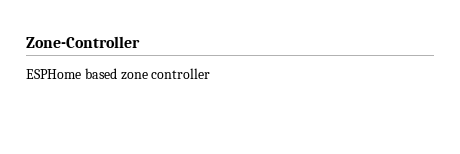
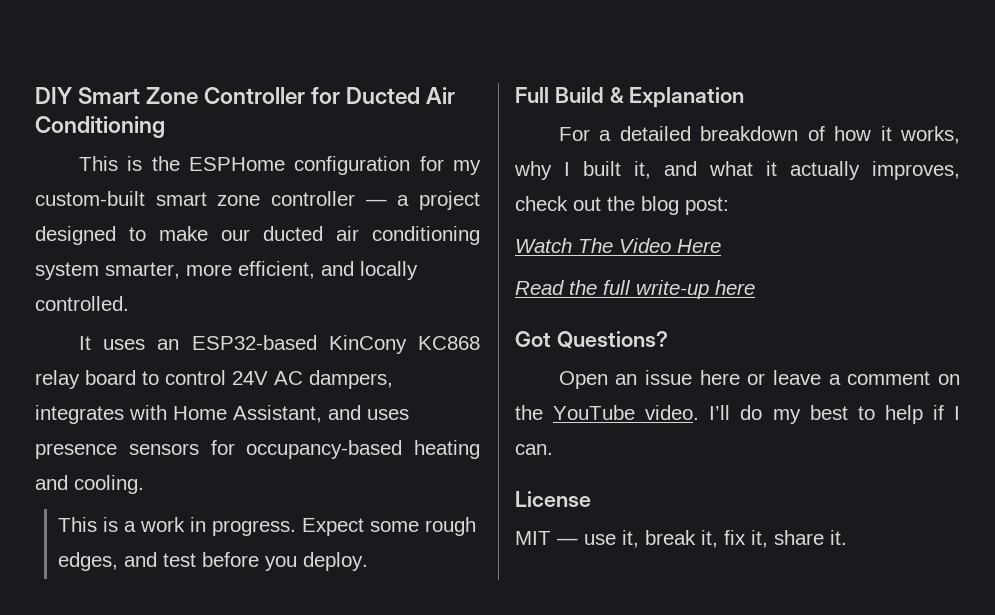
[26,36,140,48] [26,68,211,80] Zone-Controller // ESPHome based zone controller -> [35,87,456,104] [35,116,165,138] [78,156,481,175] [35,191,481,210] [35,226,480,245] [35,261,418,280] [35,296,129,311] [78,335,481,354] [35,370,393,389] [35,405,409,424] [35,440,480,459] [35,475,144,494] [58,517,477,536] [58,552,369,571] [515,87,745,108] [558,126,960,144] [514,161,960,180] [515,196,729,215] [515,238,721,253] [515,280,755,299] [515,331,668,349] [558,370,960,389] [515,405,961,424] [515,444,553,455] [515,491,591,507] [515,530,847,548] DIY Smart Zone Controller for Ducted Air Conditioning // This is the ESPHome configuration for my custom-built smart zone controller — a project designed to make our ducted air conditioning system smarter, more efficient, and locally controlled. // It uses an ESP32-based KinCony KC868 relay board to control 24V AC dampers, integrates with Home Assistant, and uses presence sensors for occupancy-based heating and cooling. // This is a work in progress. Expect some rough edges, and test before you deploy. // Full Build & Explanation // For a detailed breakdown of how it works, why I built it, and what it actually improves, check out the blog post: // Watch The Video Here // Read the full write-up here // Got Questions? // Open an issue here or leave a comment on the YouTube video. I’ll do my best to help if I can. // License // MIT — use it, break it, fix it, share it.

